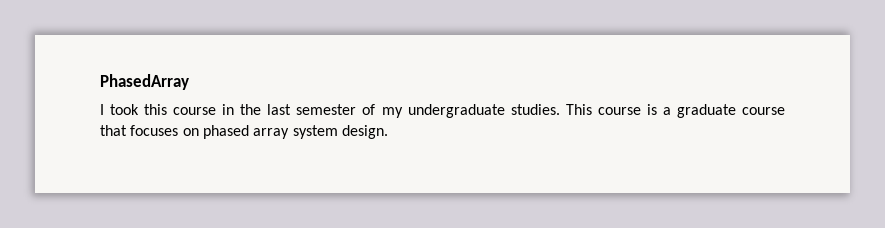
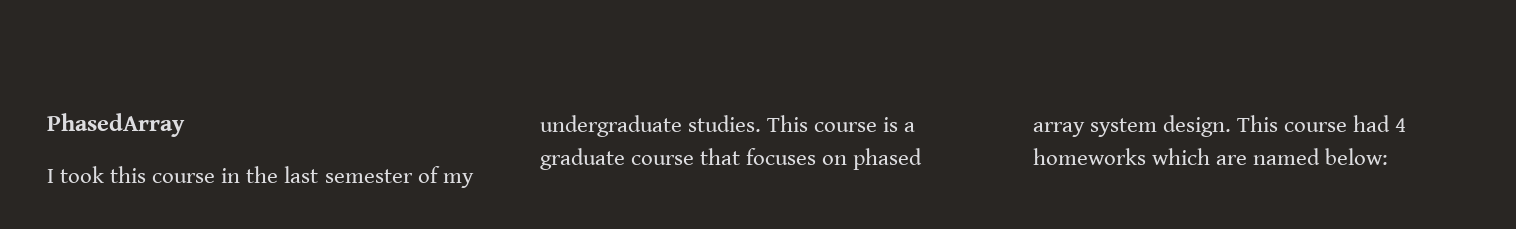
(388, 132) none -> [1237,115,1407,132] [1033,148,1389,165] This course had 4 homeworks which are named below:

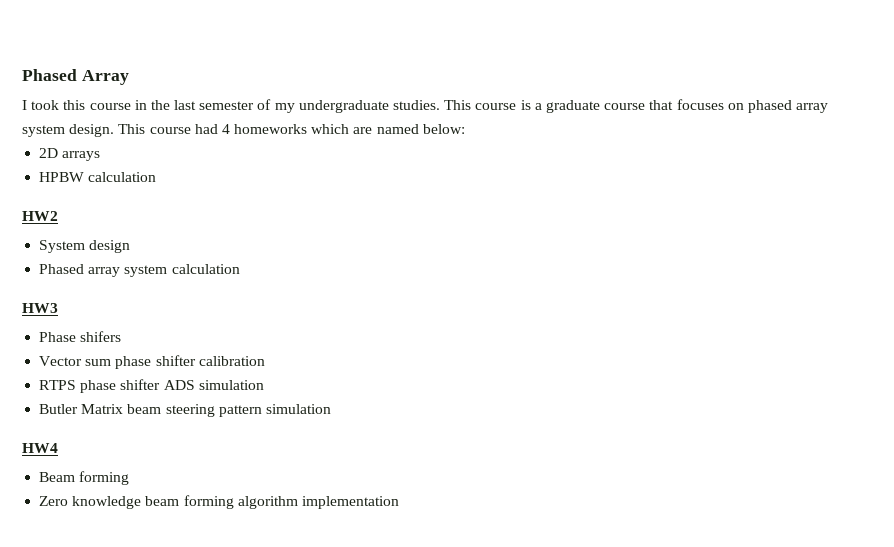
[47,113,185,137] PhasedArray -> [22,69,129,85] Phased Array
(1389, 156) none -> [39,148,101,161] [39,172,157,182] [22,211,58,221] [39,240,131,253] [39,264,240,277] [22,303,58,313] [39,331,122,342] [39,355,265,369] [39,379,264,393] [39,404,331,417] [22,443,58,453] [39,471,130,485] [39,495,399,509] // 2D arrays // HPBW calculation // HW2 // System design // Phased array system calculation // HW3 // Phase shifers // Vector sum phase shifter calibration // RTPS phase shifter ADS simulation // Butler Matrix beam steering pattern simulation // HW4 // Beam forming // Zero knowledge beam forming algorithm implementation

